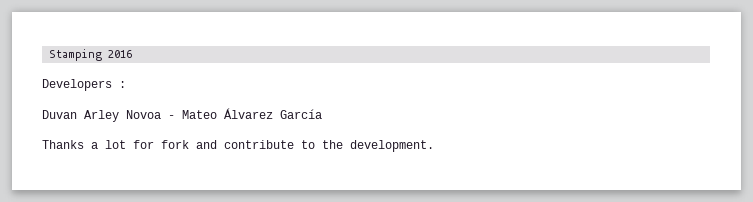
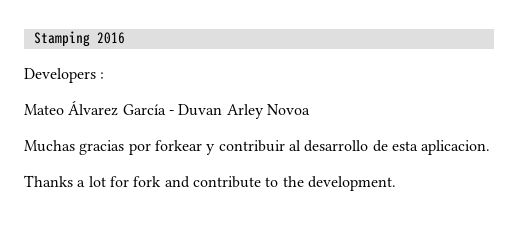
(126, 84) none -> [24,101,174,116] Mateo Álvarez García -
[168,108,322,119] - Mateo Álvarez García -> [24,140,491,155] // Muchas gracias por forkear y contribuir al desarrollo de esta aplicacion.

